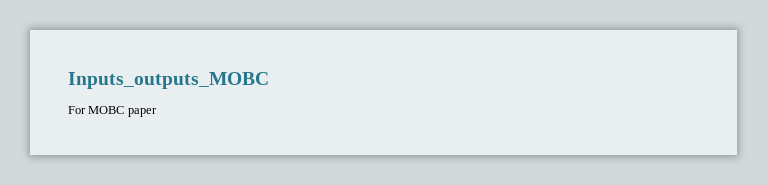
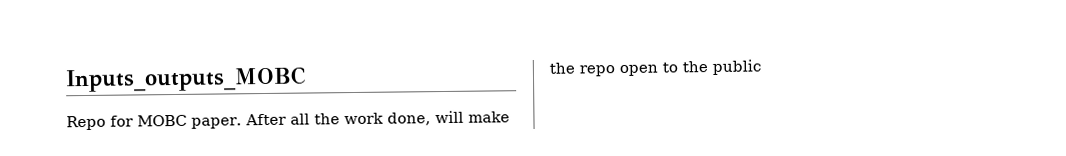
[68,106,157,117] For MOBC paper -> [66,110,510,131] [549,59,761,77] Repo for MOBC paper. After all the work done, will make the repo open to the public

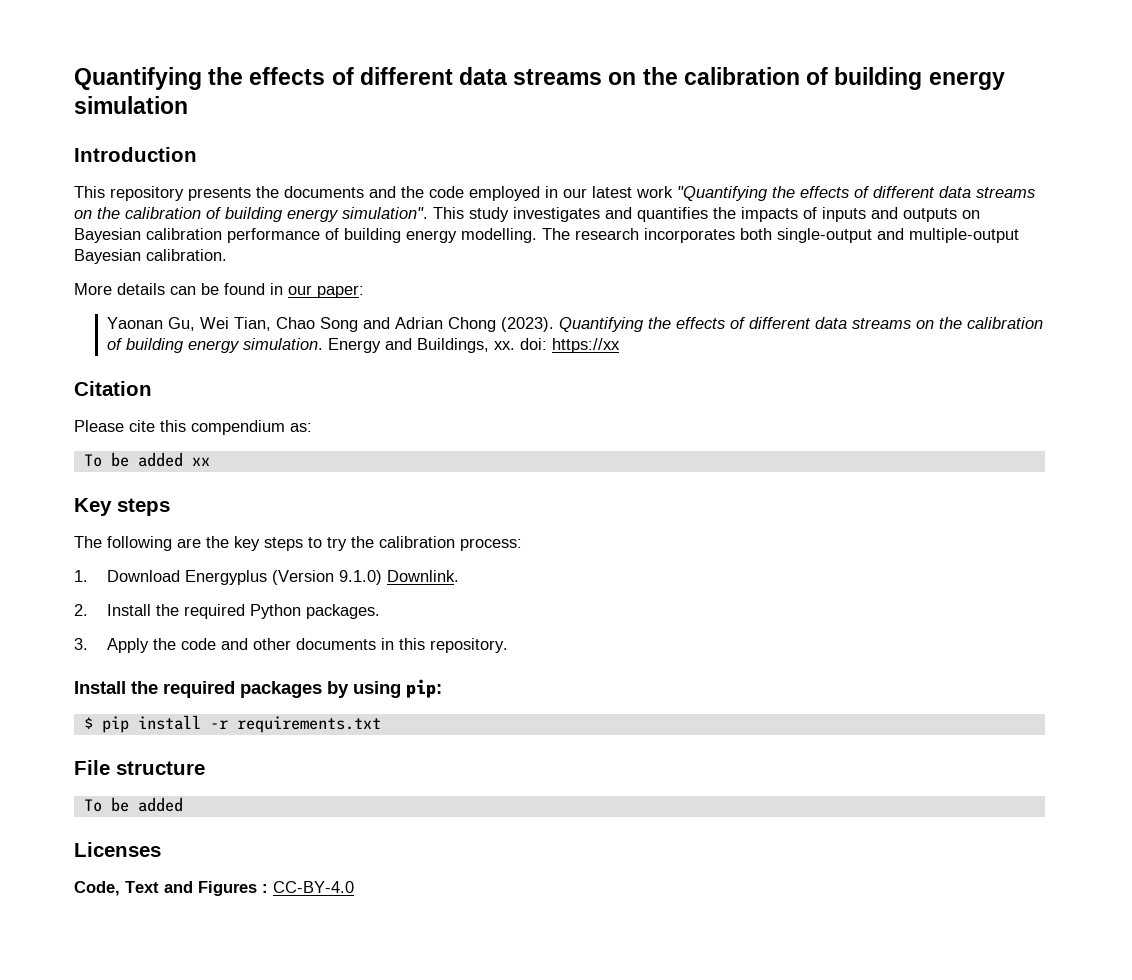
[65,66,306,93] [66,110,510,131] [549,59,761,77] Inputs_outputs_MOBC // Repo for MOBC paper. After all the work done, will make the repo open to the public -> [74,67,1005,90] [74,96,188,114] [74,147,197,162] [74,186,1035,201] [74,207,980,222] [74,228,1019,243] [74,249,227,264] [74,283,364,298] [106,317,1043,332] [106,338,620,353] [74,381,152,396] [74,420,312,435] [83,452,210,467] [74,498,170,516] [74,536,522,551] [74,570,459,585] [74,604,380,619] [74,638,508,653] [74,679,442,698] [83,715,381,733] [74,760,205,775] [83,797,183,812] [74,842,161,857] [74,881,354,896] Quantifying the effects of different data streams on the calibration of building energy simulation // Introduction // This repository presents the documents and the code employed in our latest work "Quantifying the effects of different data streams on the calibration of building energy simulation". This study investigates and quantifies the impacts of inputs and outputs on Bayesian calibration performance of building energy modelling. The research incorporates both single-output and multiple-output Bayesian calibration. // More details can be found in our paper: // Yaonan Gu, Wei Tian, Chao Song and Adrian Chong (2023). Quantifying the effects of different data streams on the calibration of building energy simulation. Energy and Buildings, xx. doi: https://xx // Citation // Please cite this compendium as: // To be added xx // Key steps // The following are the key steps to try the calibration process: // 1. Download Energyplus (Version 9.1.0) Downlink. // 2. Install the required Python packages. // 3. Apply the code and other documents in this repository. // Install the required packages by using pip: // $ pip install -r requirements.txt // File structure // To be added // Licenses // Code, Text and Figures : CC-BY-4.0

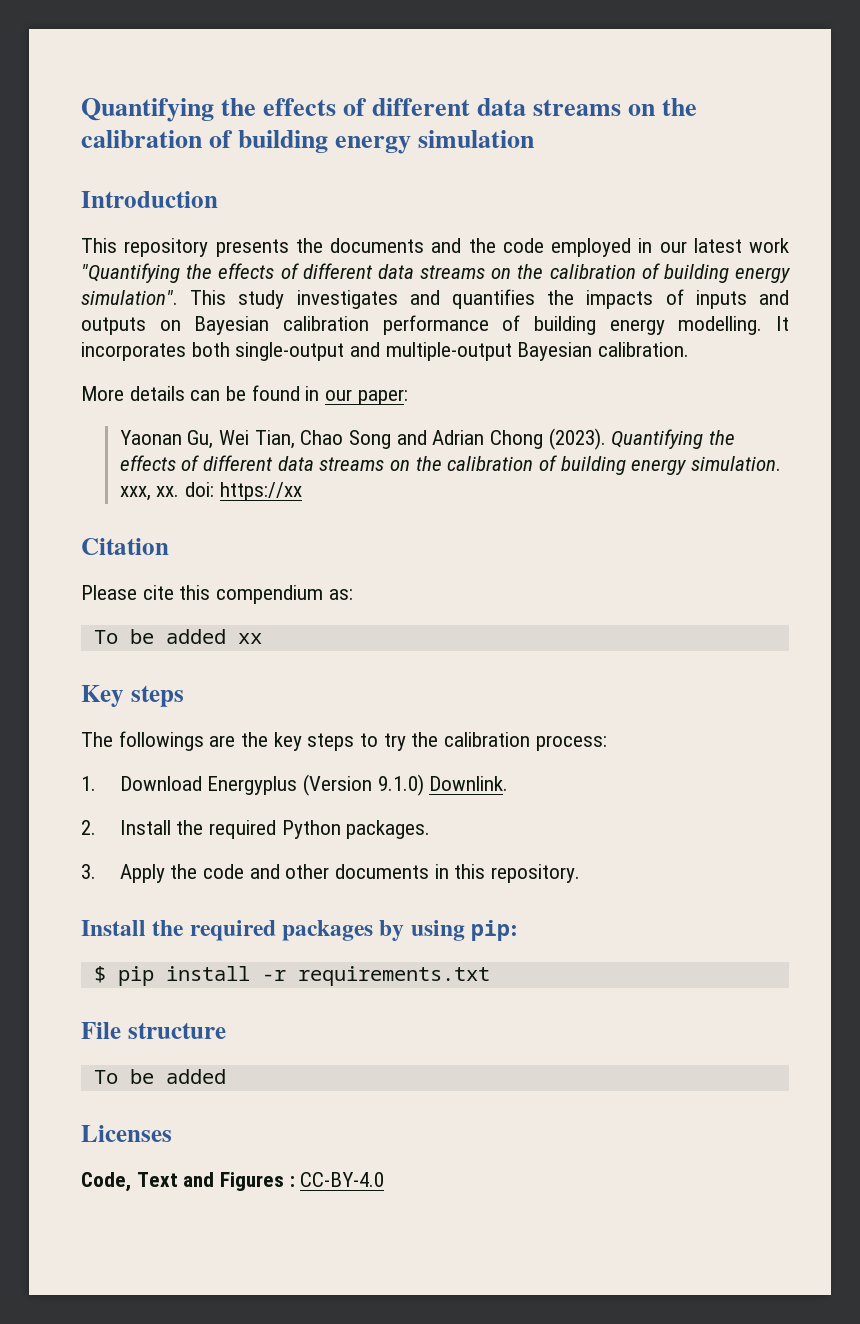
[542,228,639,240] The research -> [775,316,789,331] It
[327,338,489,353] Energy and Buildings, -> [119,486,151,501] xxx,
[107,536,172,551] following -> [118,731,204,751] followings

